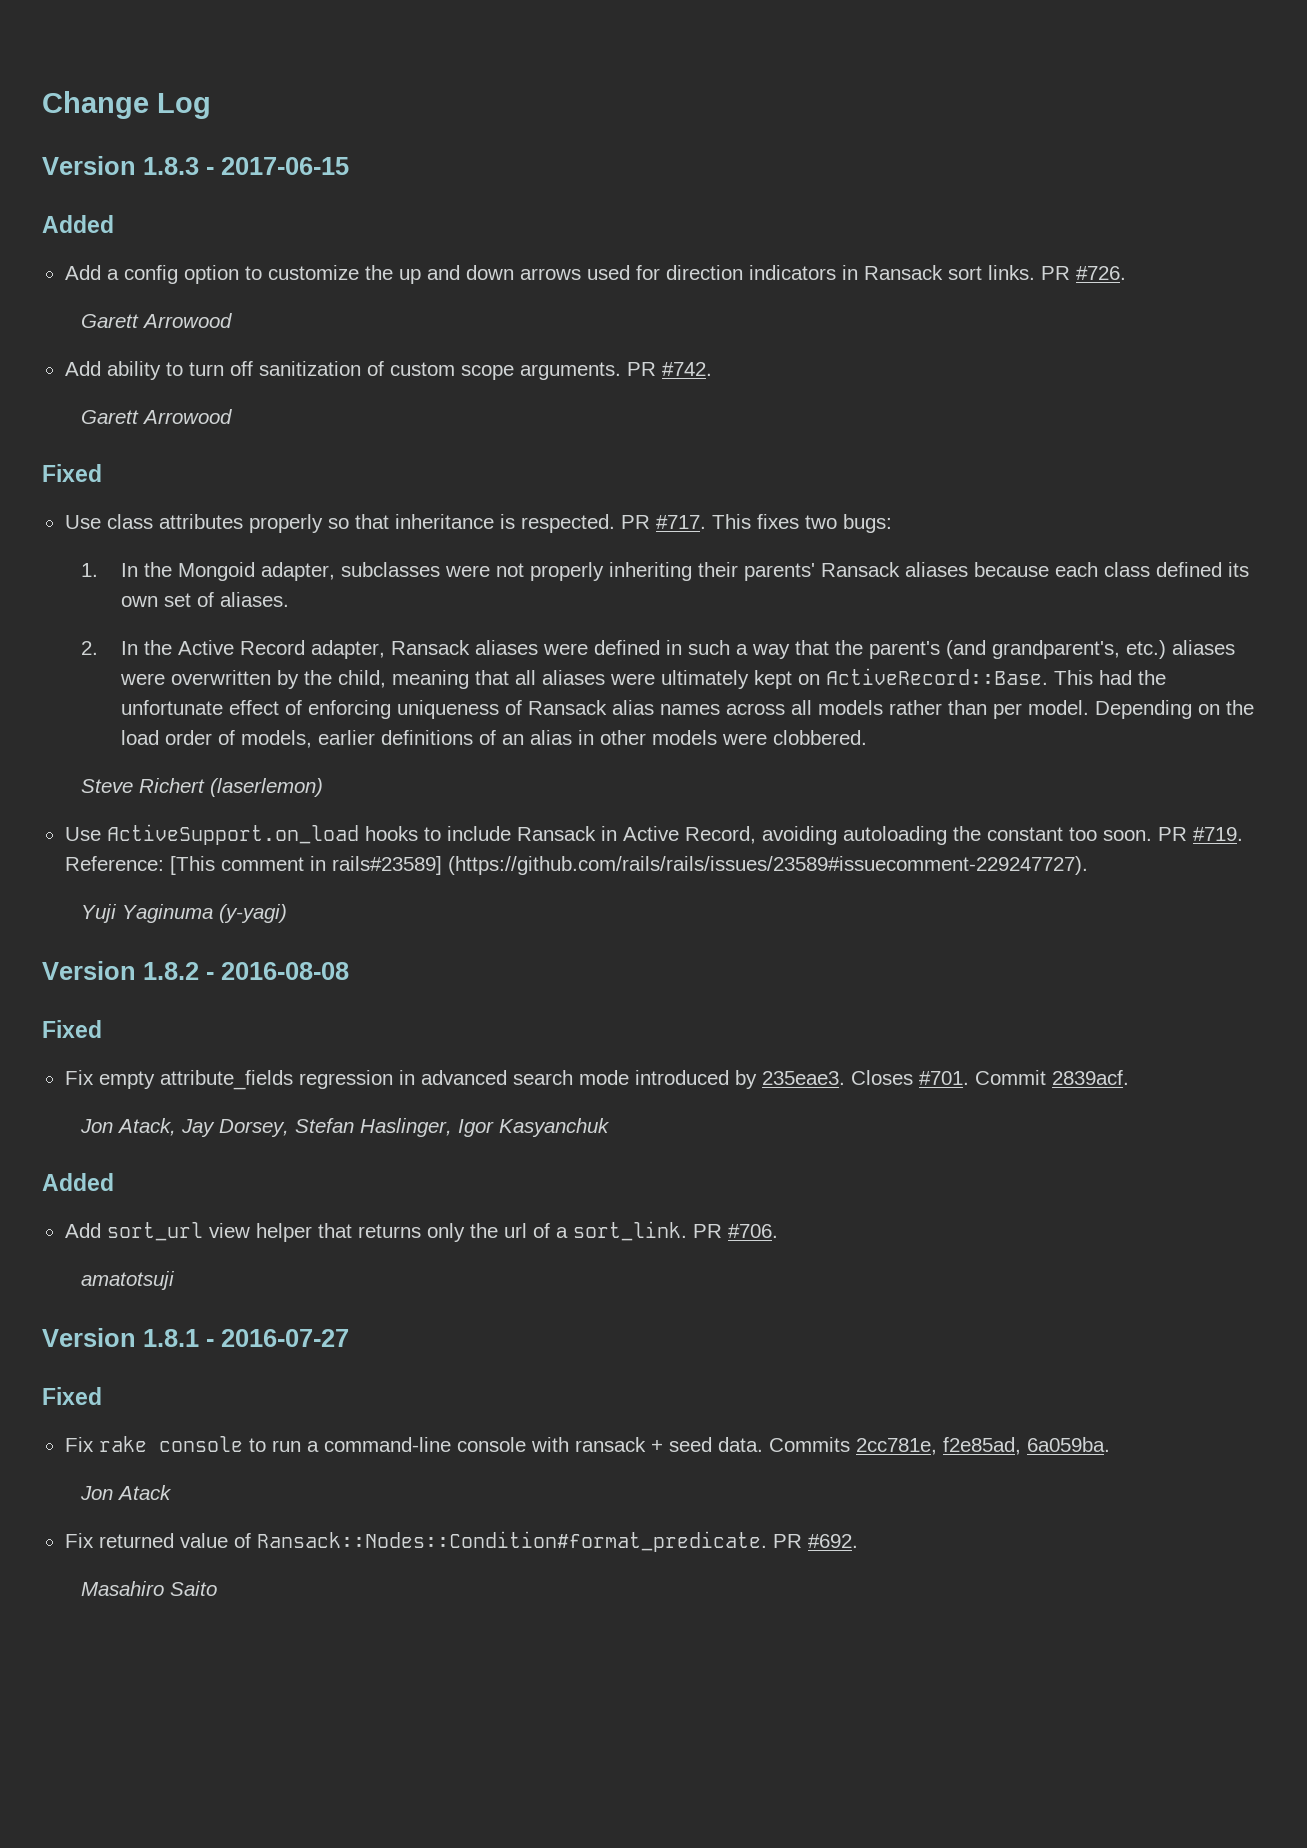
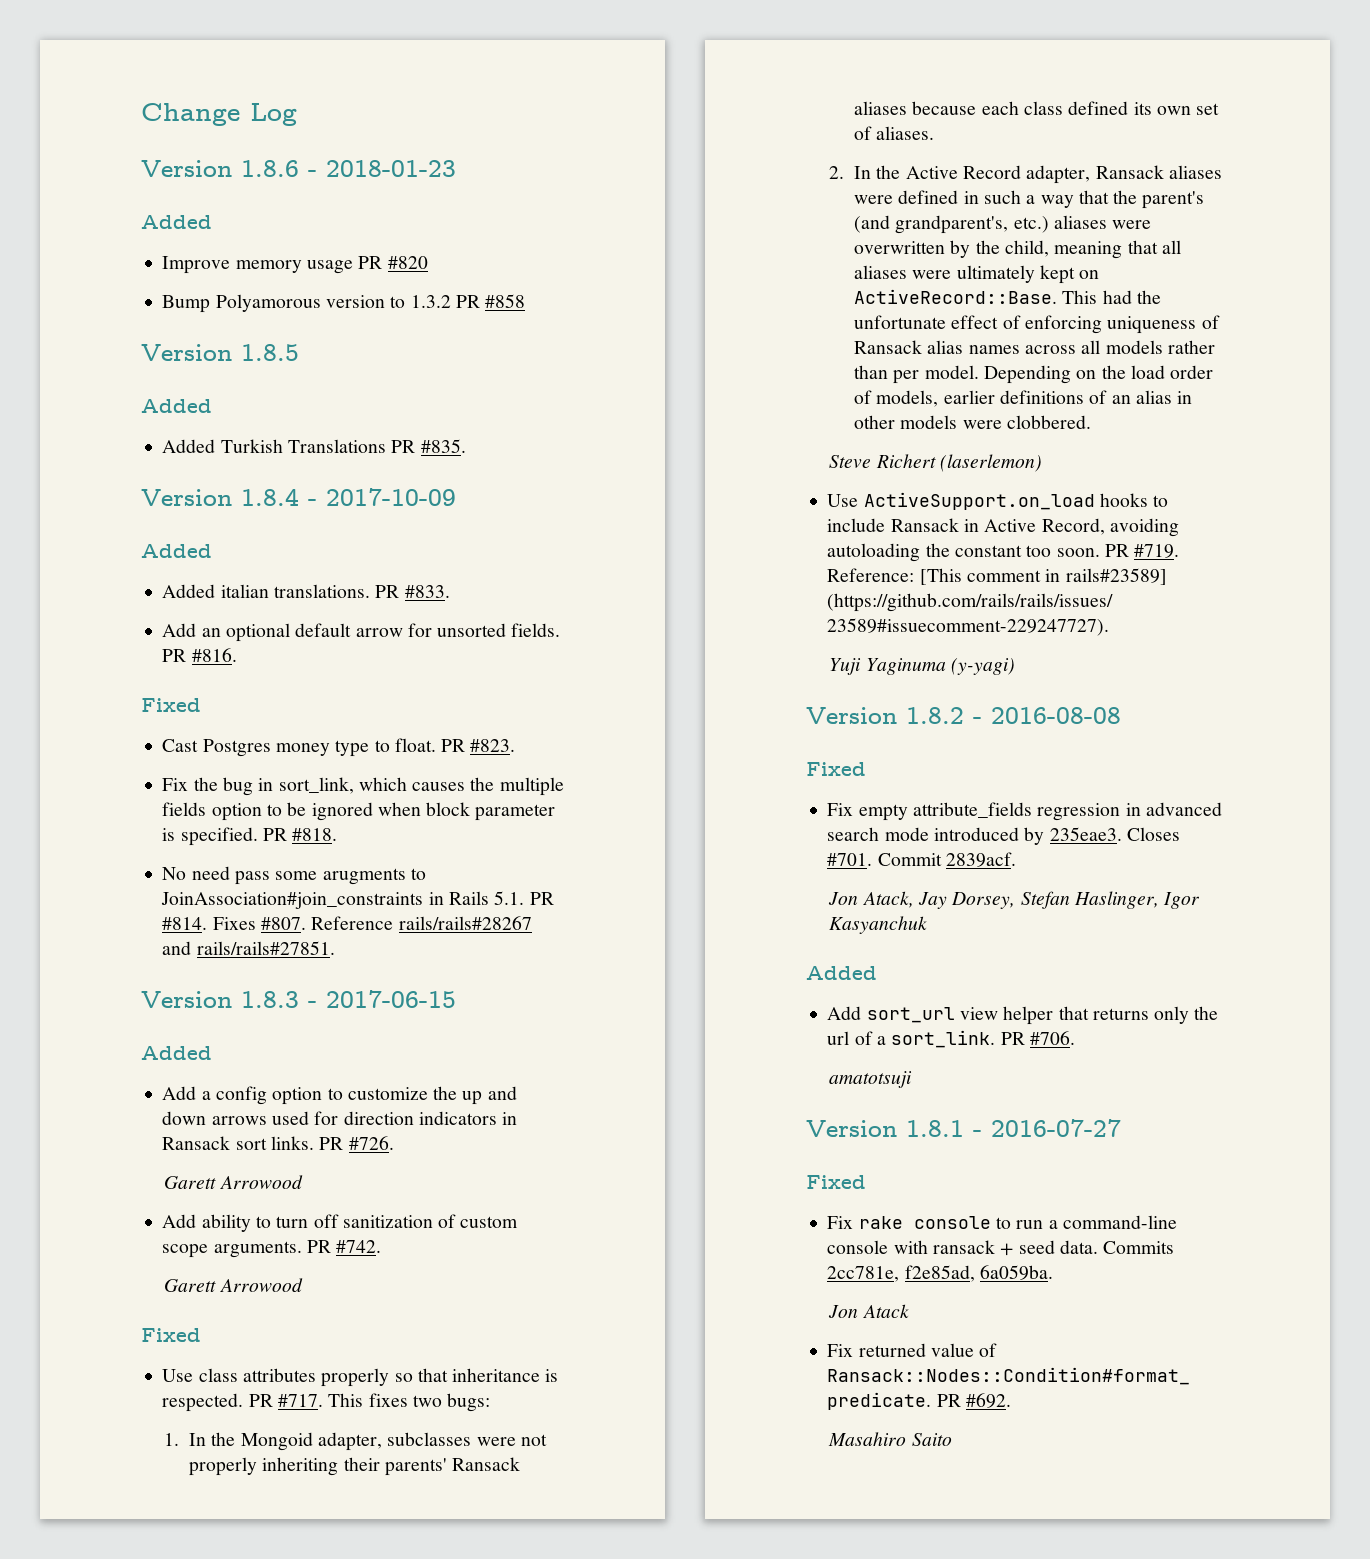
(211, 106) none -> [141,160,456,177] [141,215,212,229] [162,256,428,274] [162,294,526,313] [141,344,299,361] [141,399,212,413] [162,439,466,453] [141,488,456,506] [141,544,212,558] [162,584,450,598] [162,623,561,642] [162,648,237,662] [141,698,201,712] [162,738,516,757] [162,777,564,796] [162,802,556,821] [162,827,338,846] [162,866,426,885] [161,891,554,909] [162,916,532,930] [162,941,335,955] // Version 1.8.6 - 2018-01-23 // Added // Improve memory usage PR #820 // Bump Polyamorous version to 1.3.2 PR #858 // Version 1.8.5 // Added // Added Turkish Translations PR #835. // Version 1.8.4 - 2017-10-09 // Added // Added italian translations. PR #833. // Add an optional default arrow for unsorted fields. PR #816. // Fixed // Cast Postgres money type to float. PR #823. // Fix the bug in sort_link, which causes the multiple fields option to be ignored when block parameter is specified. PR #818. // No need pass some arugments to JoinAssociation#join_constraints in Rails 5.1. PR #814. Fixes #807. Reference rails/rails#28267 and rails/rails#27851.

